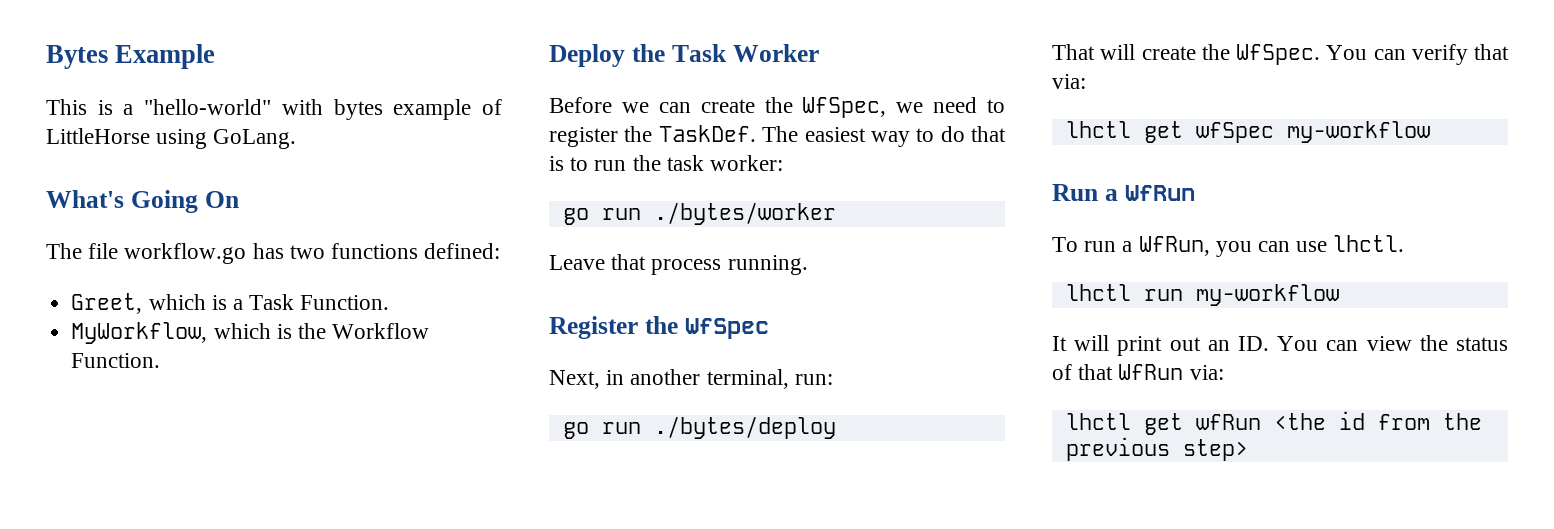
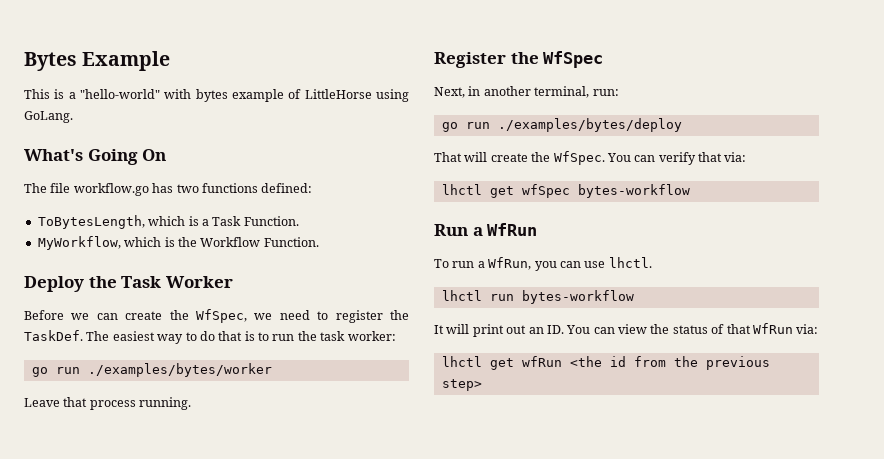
[71,293,143,314] Greet, -> [37,215,145,229] ToBytesLength,
[653,202,836,225] ./bytes/worker -> [87,363,272,377] ./examples/bytes/worker
[653,416,836,439] ./bytes/deploy -> [497,118,682,132] ./examples/bytes/deploy
[1286,121,1430,143] my-workflow -> [577,184,690,198] bytes-workflow
[1195,284,1339,306] my-workflow -> [521,290,634,304] bytes-workflow

